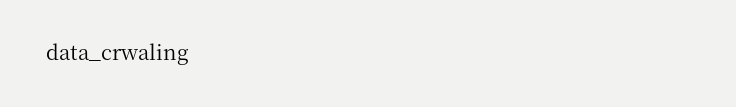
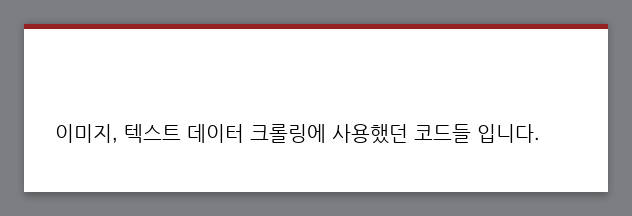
[46,43,189,65] data_crwaling -> [55,124,540,144] 이미지, 텍스트 데이터 크롤링에 사용했던 코드들 입니다.

